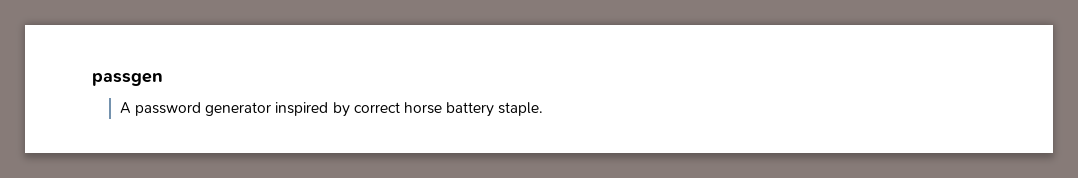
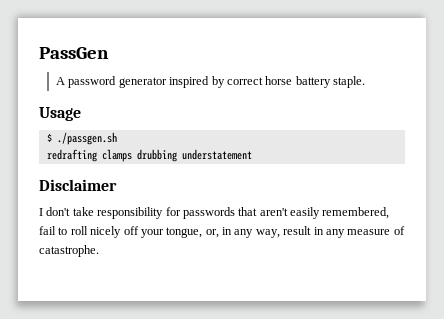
[92,72,163,86] passgen -> [39,47,109,59] PassGen
(544, 109) none -> [39,107,81,121] [46,132,117,145] [46,149,252,162] [39,179,117,191] [39,207,390,219] [39,226,405,238] [39,245,99,257] // Usage // $ ./passgen.sh // redrafting clamps drubbing understatement // Disclaimer // I don't take responsibility for passwords that aren't easily remembered, fail to roll nicely off your tongue, or, in any way, result in any measure of catastrophe.

